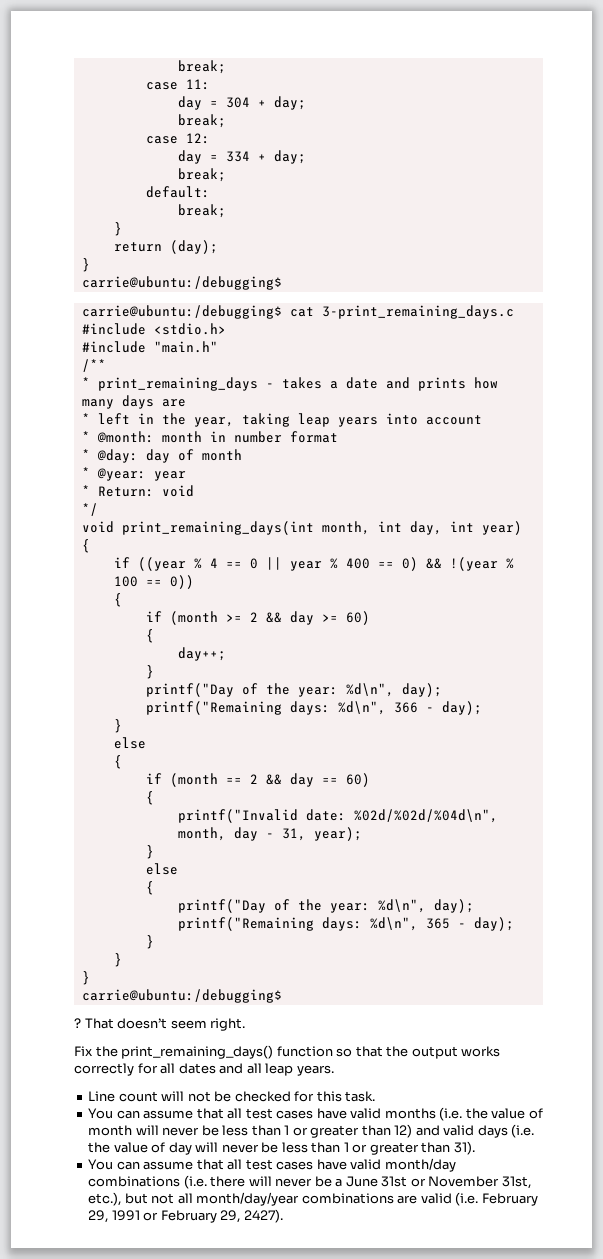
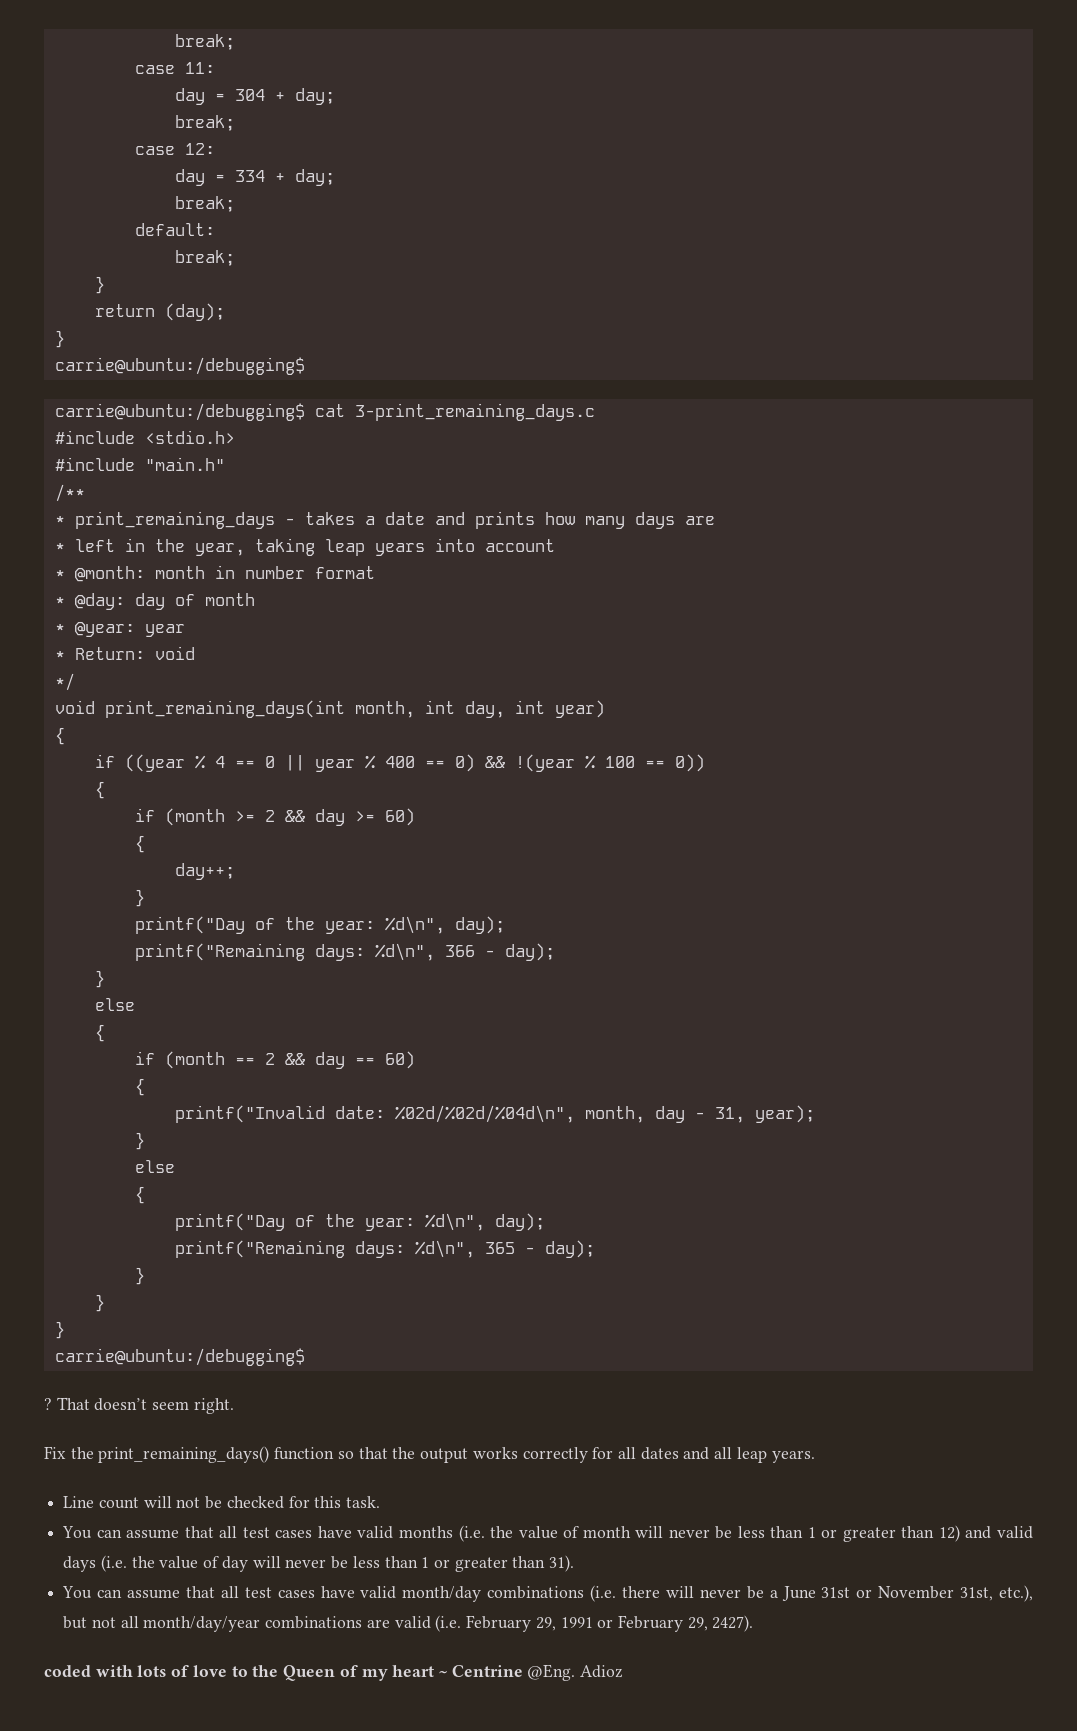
(283, 1216) none -> [44,1664,624,1681] // coded with lots of love to the Queen of my heart ~ Centrine @Eng. Adioz

